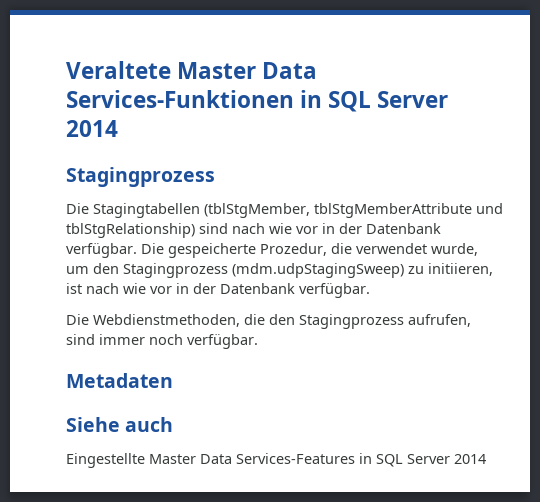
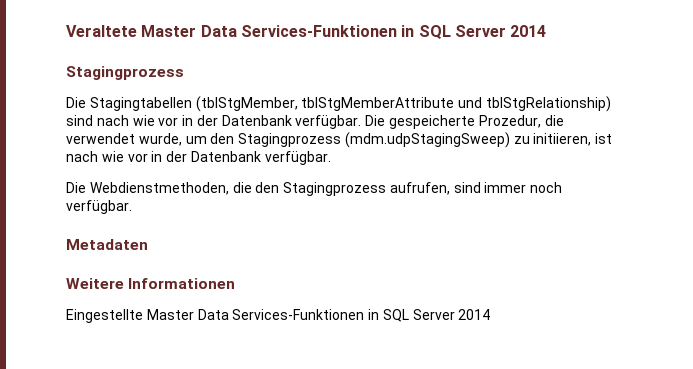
[66,417,174,432] Siehe auch -> [66,278,236,289] Weitere Informationen
[236,453,355,464] Services-Features -> [232,309,365,320] Services-Funktionen

